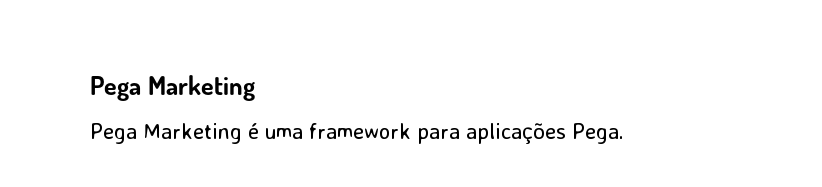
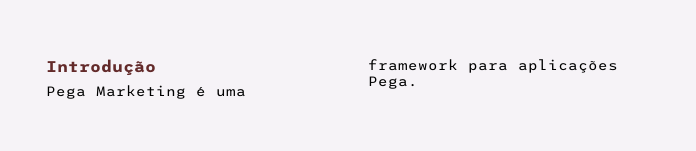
[90,75,256,101] Pega Marketing -> [46,59,156,76] Introdução

